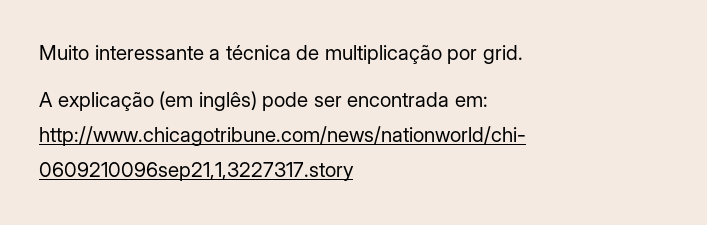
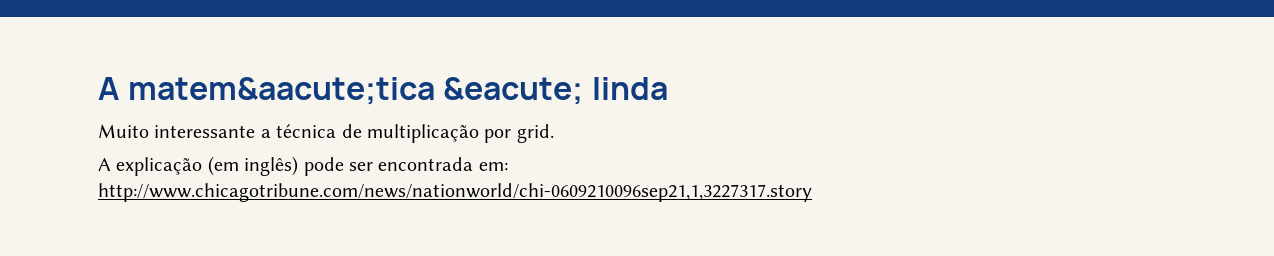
(39, 52) none -> [98,77,668,105] A matem&aacute;tica &eacute; linda //

